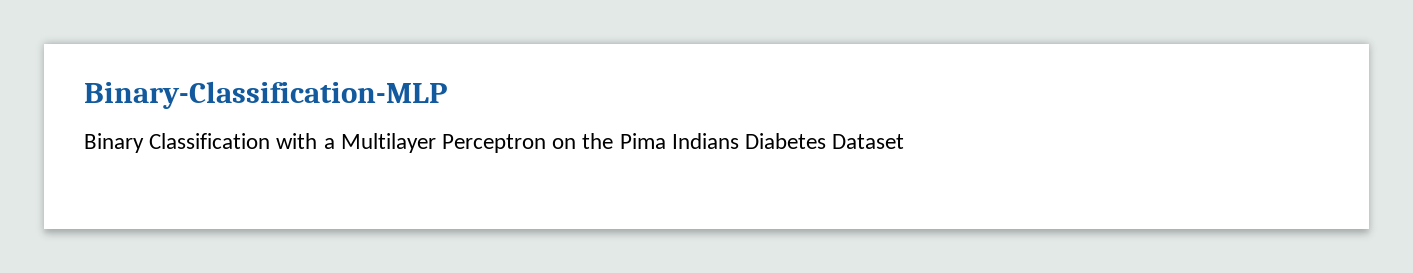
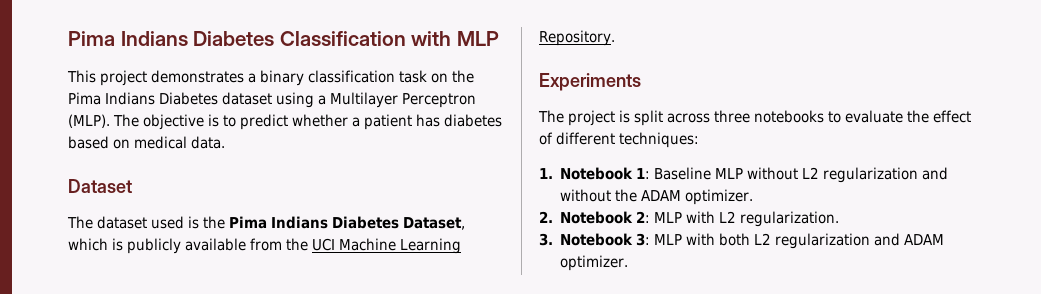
[84,81,447,109] [84,133,547,153] Binary-Classification-MLP // Binary Classification with a Multilayer Perceptron -> [68,31,499,46] [67,70,427,86] Pima Indians Diabetes Classification with MLP // This project demonstrates a binary classification task
[832,134,905,149] Dataset -> [222,92,476,108] [68,114,502,130] [68,136,225,149] [68,179,132,193] [67,216,465,230] [68,238,461,254] [539,30,615,46] [539,73,641,91] [538,110,971,126] [539,132,699,148] [539,167,949,183] [560,189,754,205] [539,211,840,227] [539,233,945,249] [560,255,629,271] dataset using a Multilayer Perceptron (MLP). The objective is to predict whether a patient has diabetes based on medical data. // Dataset // The dataset used is the Pima Indians Diabetes Dataset, which is publicly available from the UCI Machine Learning Repository. // Experiments // The project is split across three notebooks to evaluate the effect of different techniques: // 1. Notebook 1: Baseline MLP without L2 regularization and without the ADAM optimizer. // 2. Notebook 2: MLP with L2 regularization. // 3. Notebook 3: MLP with both L2 regularization and ADAM optimizer.

